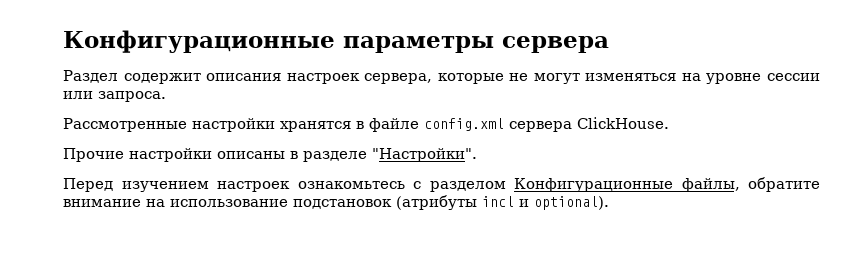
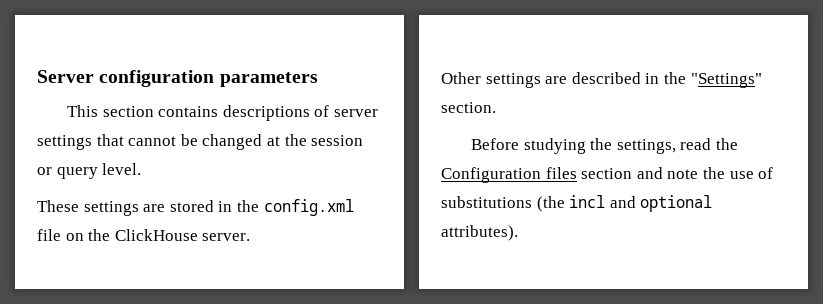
[63,30,609,53] [63,70,820,84] [63,91,166,102] [63,117,669,132] [63,148,477,162] [63,177,820,192] [63,195,609,210] Конфигурационные параметры сервера // Раздел содержит описания настроек сервера, которые не могут изменяться на уровне сессии или запроса. // Рассмотренные настройки хранятся в файле config.xml сервера ClickHouse. // Прочие настройки описаны в разделе "Настройки". // Перед изучением настроек ознакомьтесь с разделом Конфигурационные файлы, обратите внимание на использование подстановок (атрибуты incl и optional). -> [37,70,318,87] [67,105,379,121] [37,134,364,150] [37,163,142,179] [37,199,354,216] [37,229,251,241] [441,72,762,88] [441,102,496,113] [471,138,739,154] [441,167,774,183] [441,195,713,212] [441,225,518,241] Server configuration parameters // This section contains descriptions of server settings that cannot be changed at the session or query level. // These settings are stored in the config.xml file on the ClickHouse server. // Other settings are described in the "Settings" section. // Before studying the settings, read the Configuration files section and note the use of substitutions (the incl and optional attributes).

